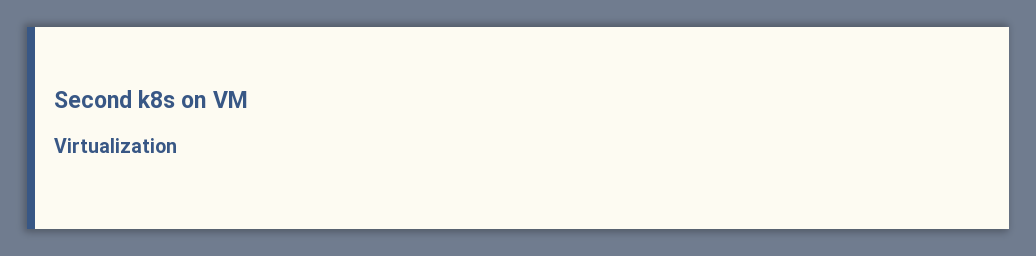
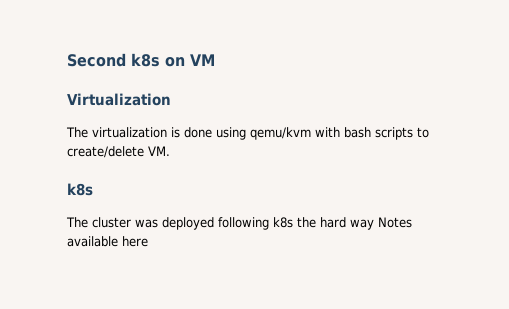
(177, 145) none -> [66,127,429,140] [67,146,170,158] [67,183,93,196] [66,217,412,230] [67,236,148,247] // The virtualization is done using qemu/kvm with bash scripts to create/delete VM. // k8s // The cluster was deployed following k8s the hard way Notes available here

